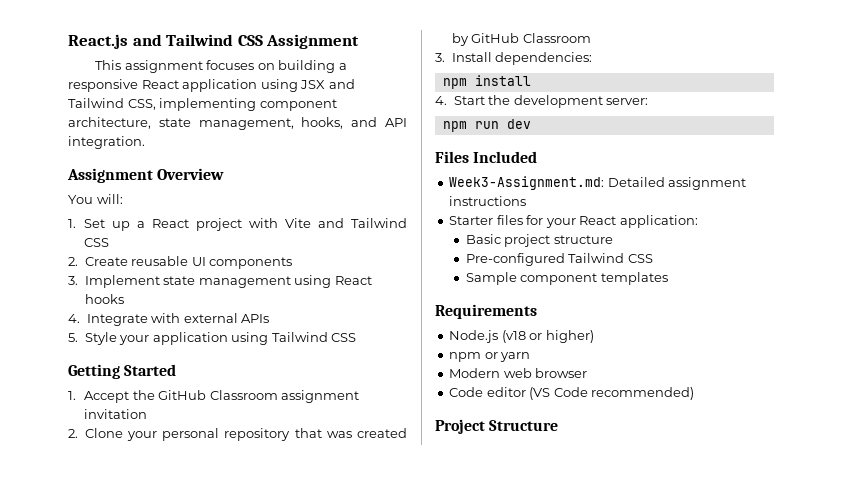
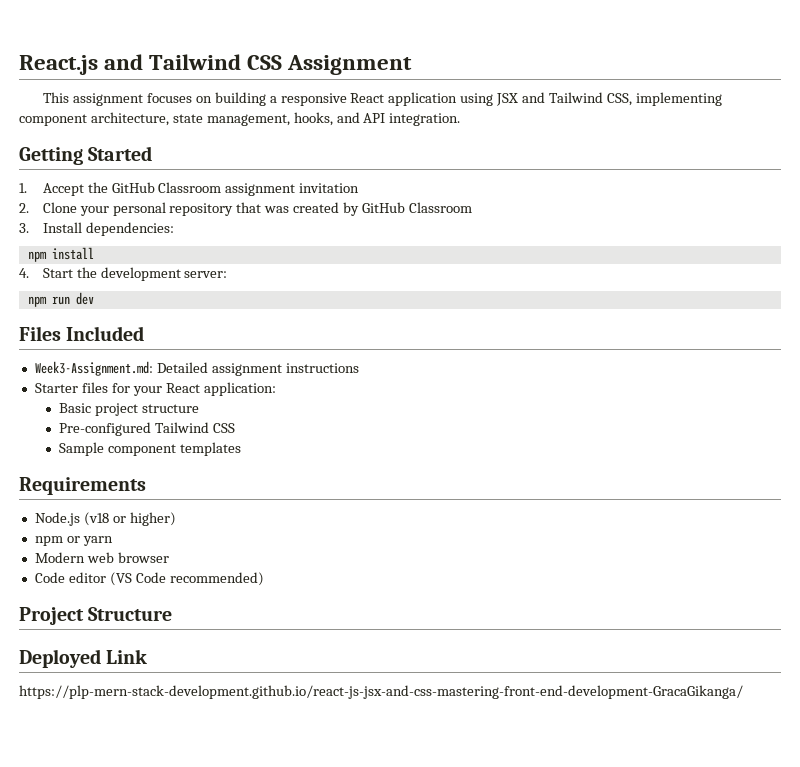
[67,168,225,183] [68,194,123,204] [68,218,408,231] [84,238,110,247] [68,256,293,269] [68,275,372,288] [84,294,124,304] [68,313,270,326] [68,332,357,345] // Assignment Overview // You will: // 1. Set up a React project with Vite and Tailwind CSS // 2. Create reusable UI components // 3. Implement state management using React hooks // 4. Integrate with external APIs // 5. Style your application using Tailwind CSS -> (461, 119) none
(559, 425) none -> [19,649,148,668] [19,685,743,699] // Deployed Link // https://plp-mern-stack-development.github.io/react-js-jsx-and-css-mastering-front-end-development-GracaGikanga/

